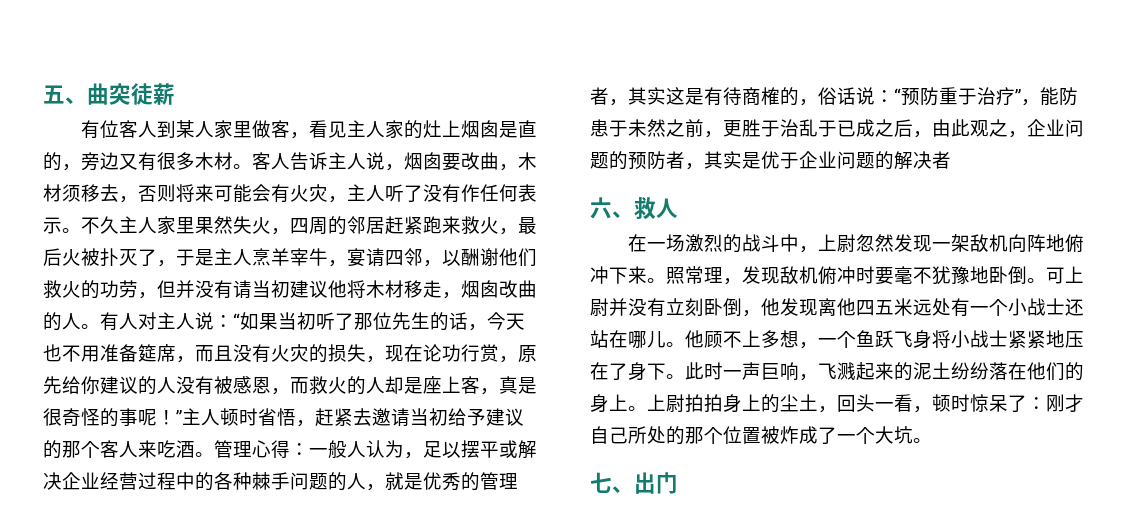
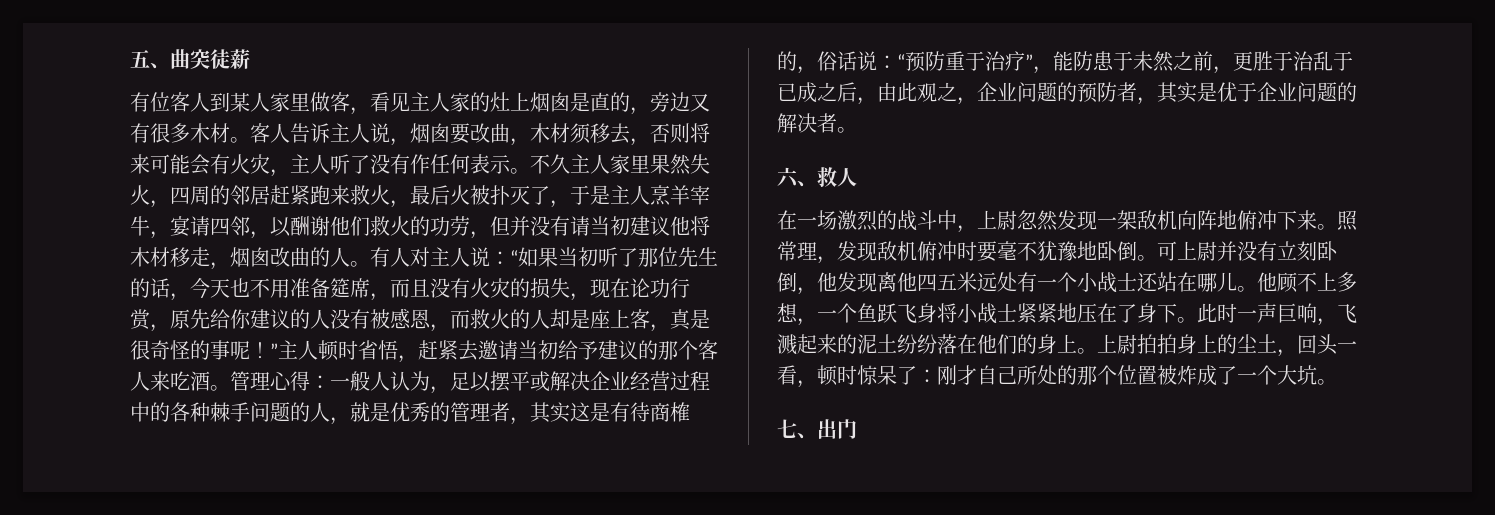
(951, 160) none -> [837,127,857,133] 。

